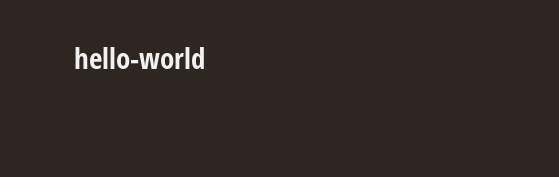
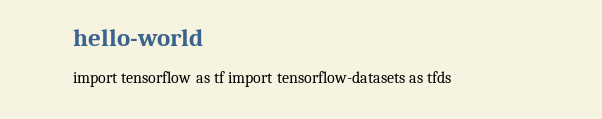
(205, 58) none -> [73,71,452,87] // import tensorflow as tf import tensorflow-datasets as tfds

